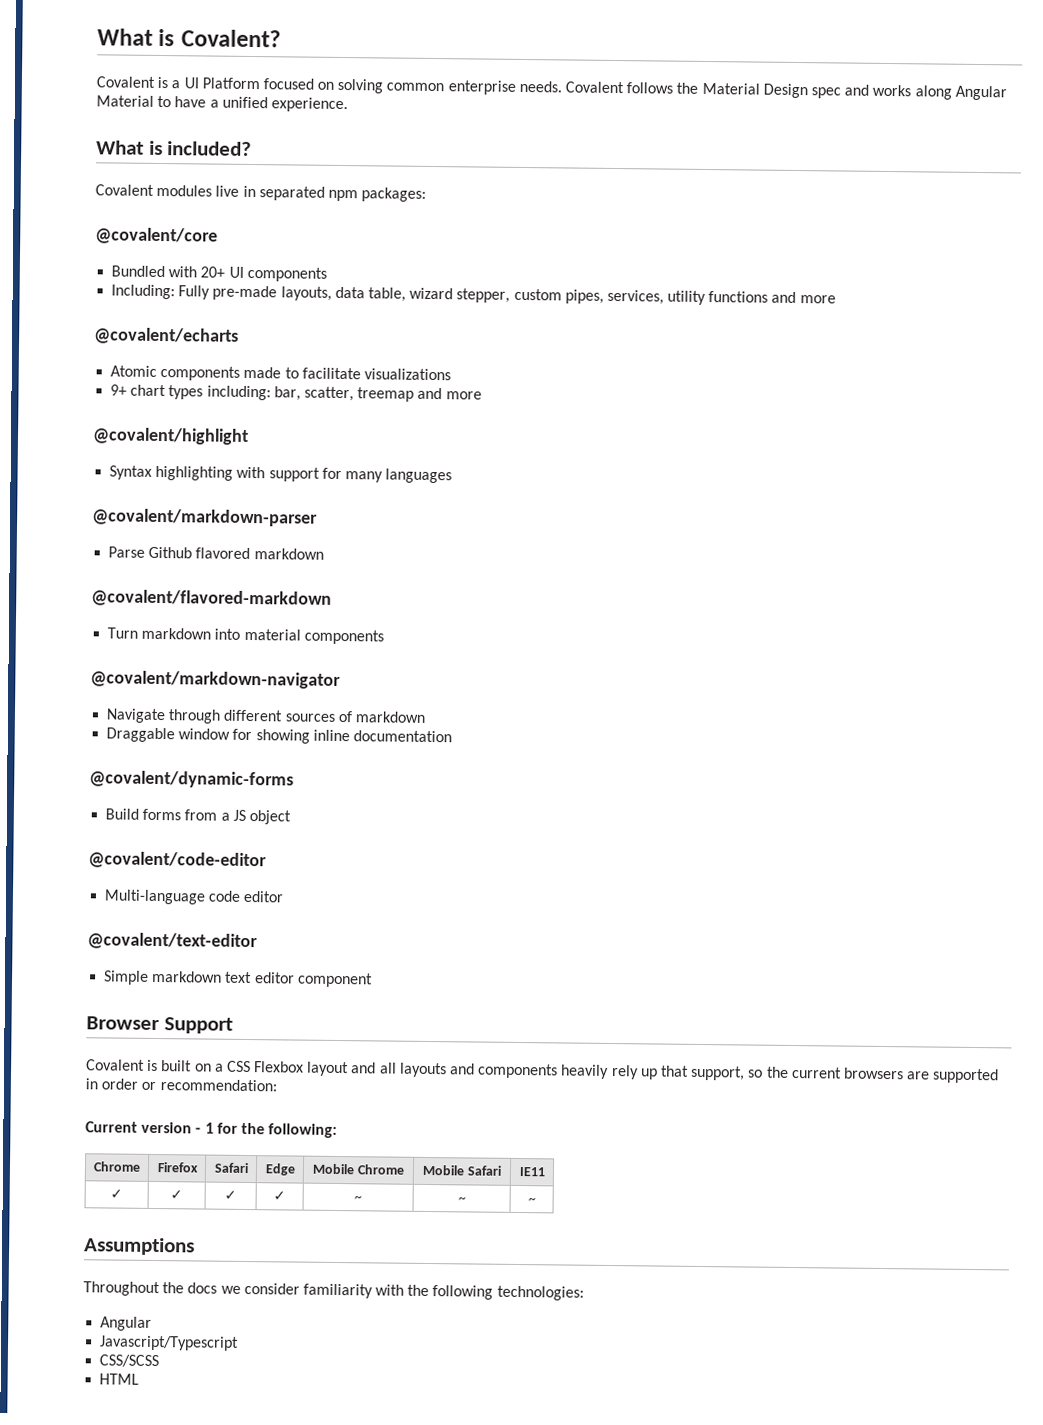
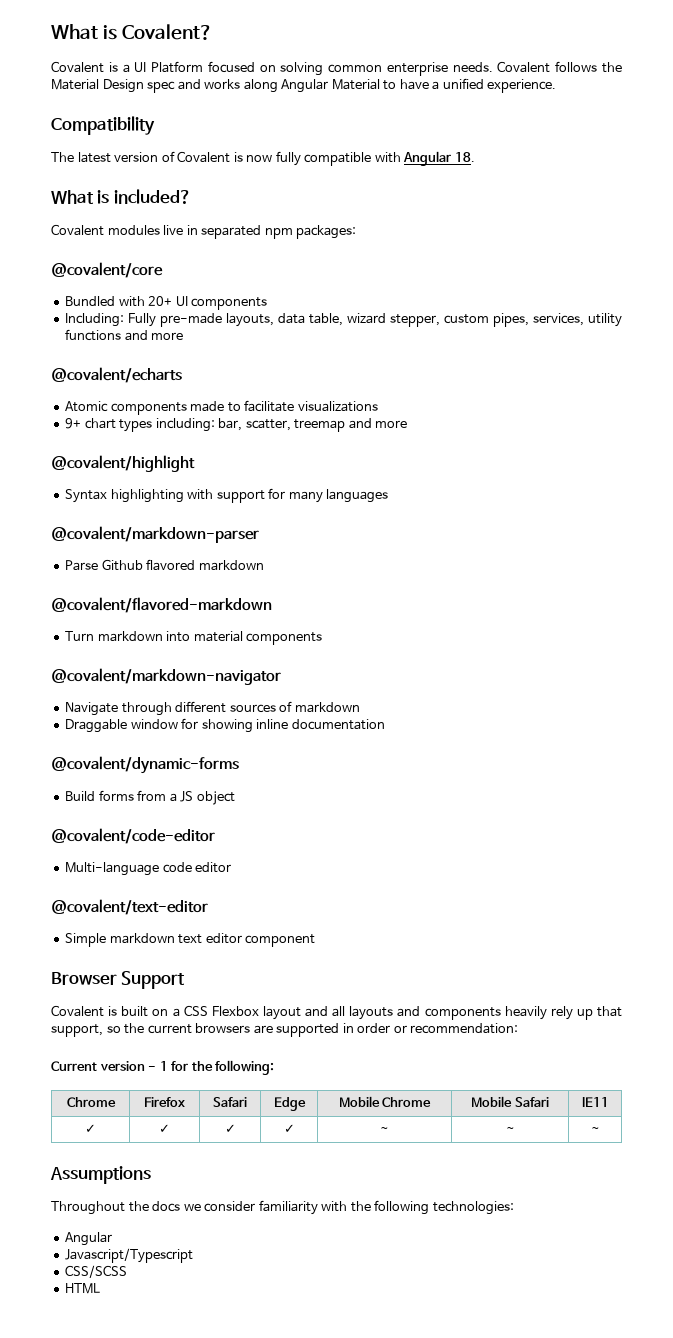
(348, 105) none -> [51,116,155,135] [51,151,475,166] // Compatibility // The latest version of Covalent is now fully compatible with Angular 18.

